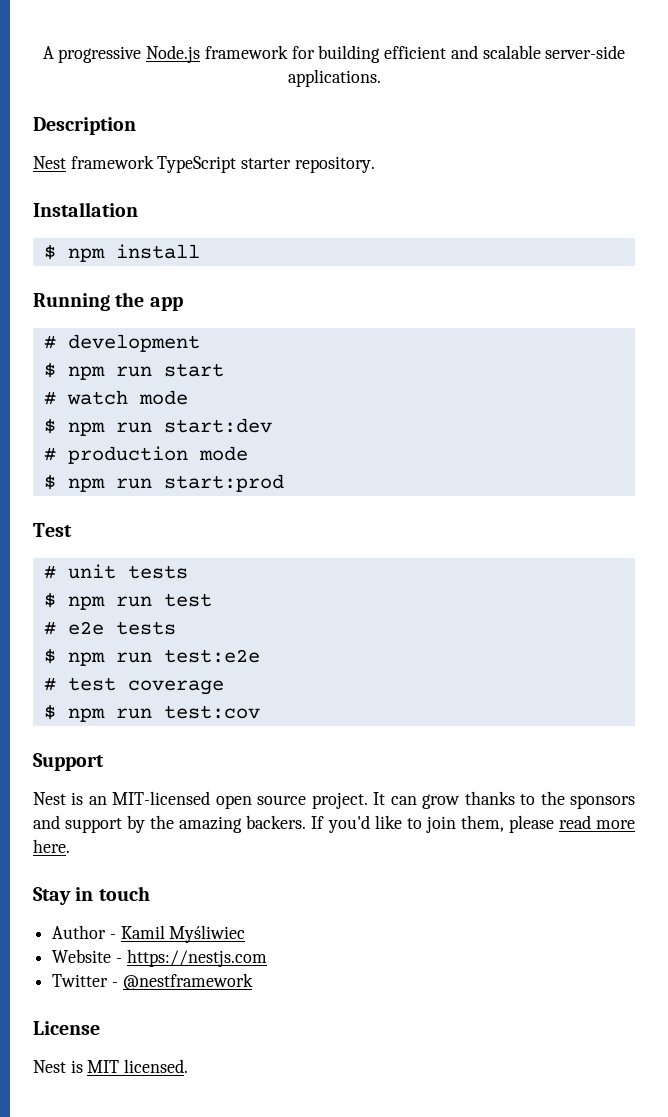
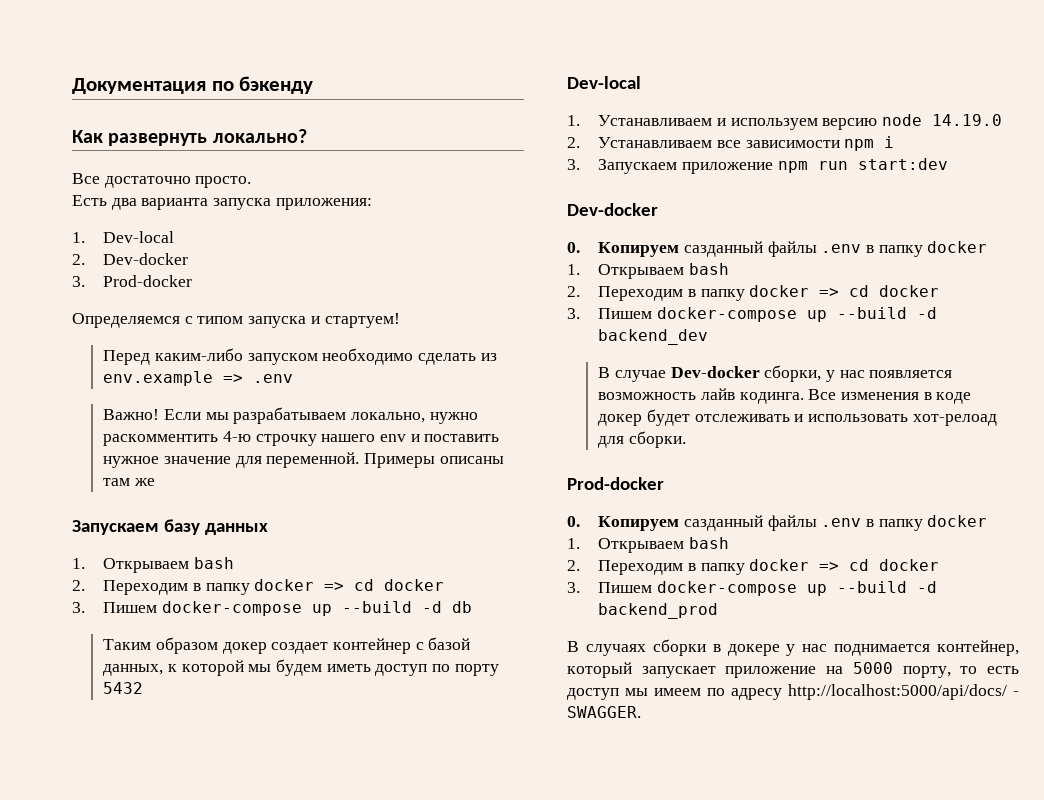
[42,45,626,63] [287,69,381,87] [33,117,136,135] [33,155,375,173] [33,202,138,217] [43,244,200,262] [33,292,183,311] [43,334,200,352] [43,362,224,380] [43,390,188,405] [43,418,272,436] [43,446,248,464] [43,474,284,492] [33,523,72,537] [43,564,188,579] [43,592,212,610] [43,621,176,635] [43,648,260,666] [43,677,224,695] [43,704,260,722] [33,753,104,771] [33,791,635,809] [33,815,635,833] [33,839,70,853] [33,886,150,905] [52,925,246,943] [52,949,267,967] [52,973,253,990] [33,1021,100,1035] [33,1059,189,1073] A progressive Node.js framework for building efficient and scalable server-side applications. // Description // Nest framework TypeScript starter repository. // Installation // $ npm install // Running the app // # development // $ npm run start // # watch mode // $ npm run start:dev // # production mode // $ npm run start:prod // Test // # unit tests // $ npm run test // # e2e tests // $ npm run test:e2e // # test coverage // $ npm run test:cov // Support // Nest is an MIT-licensed open source project. It can grow thanks to the sponsors and support by the amazing backers. If you'd like to join them, please read more here. // Stay in touch // Author - Kamil Myśliwiec // Website - https://nestjs.com // Twitter - @nestframework // License // Nest is MIT licensed. -> [72,76,314,94] [72,129,307,146] [72,173,252,188] [72,195,372,210] [72,231,175,243] [72,253,189,265] [72,275,193,287] [72,313,400,328] [103,348,497,365] [103,371,294,386] [103,407,478,424] [103,431,500,446] [103,452,504,468] [103,478,155,486] [72,519,268,535] [72,557,234,573] [72,579,445,595] [72,601,472,616] [103,637,471,654] [103,659,499,676] [103,682,144,694] [567,76,641,89] [567,114,1002,130] [567,136,895,151] [567,158,948,174] [567,203,658,216] [567,241,988,257] [567,263,729,279] [567,285,940,301] [567,307,937,322] [598,329,709,345] [598,365,953,382] [598,388,972,404] [598,409,997,426] [598,431,686,448] [567,477,664,490] [567,515,988,531] [567,537,729,553] [567,559,940,575] [567,581,937,596] [598,603,719,619] [567,639,1019,656] [567,662,1019,678] [567,684,1019,700] [567,706,641,718] Документация по бэкенду // Как развернуть локально? // Все достаточно просто. // Есть два варианта запуска приложения: // 1. Dev-local // 2. Dev-docker // 3. Prod-docker // Определяемся с типом запуска и стартуем! // Перед каким-либо запуском необходимо сделать из env.example => .env // Важно! Если мы разрабатываем локально, нужно раскомментить 4-ю строчку нашего env и поставить нужное значение для переменной. Примеры описаны там же // Запускаем базу данных // 1. Открываем bash // 2. Переходим в папку docker => cd docker // 3. Пишем docker-compose up --build -d db // Таким образом докер создает контейнер с базой данных, к которой мы будем иметь доступ по порту 5432 // Dev-local // 1. Устанавливаем и используем версию node 14.19.0 // 2. Устанавливаем все зависимости npm i // 3. Запускаем приложение npm run start:dev // Dev-docker // 0. Копируем сазданный файлы .env в папку docker // 1. Открываем bash // 2. Переходим в папку docker => cd docker // 3. Пишем docker-compose up --build -d backend_dev // В случае Dev-docker сборки, у нас появляется возможность лайв кодинга. Все изменения в коде докер будет отслеживать и использовать хот-релоад для сборки. // Prod-docker // 0. Копируем сазданный файлы .env в папку docker // 1. Открываем bash // 2. Переходим в папку docker => cd docker // 3. Пишем docker-compose up --build -d backend_prod // В случаях сборки в докере у нас поднимается контейнер, который запускает приложение на 5000 порту, то есть доступ мы имеем по адресу http://localhost:5000/api/docs/ - SWAGGER.

